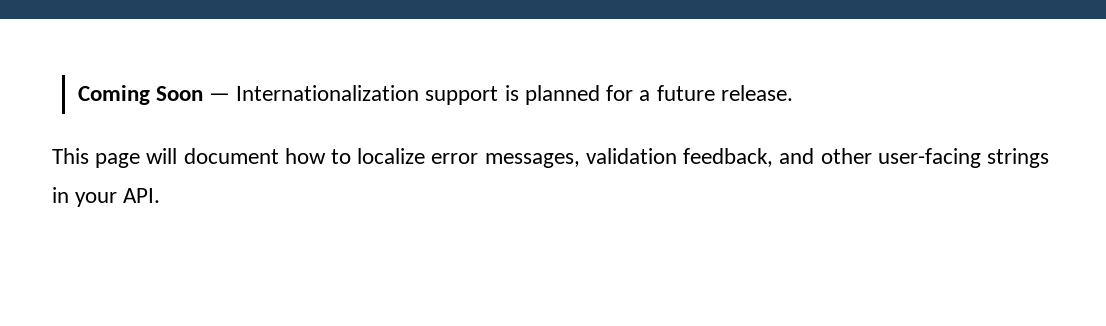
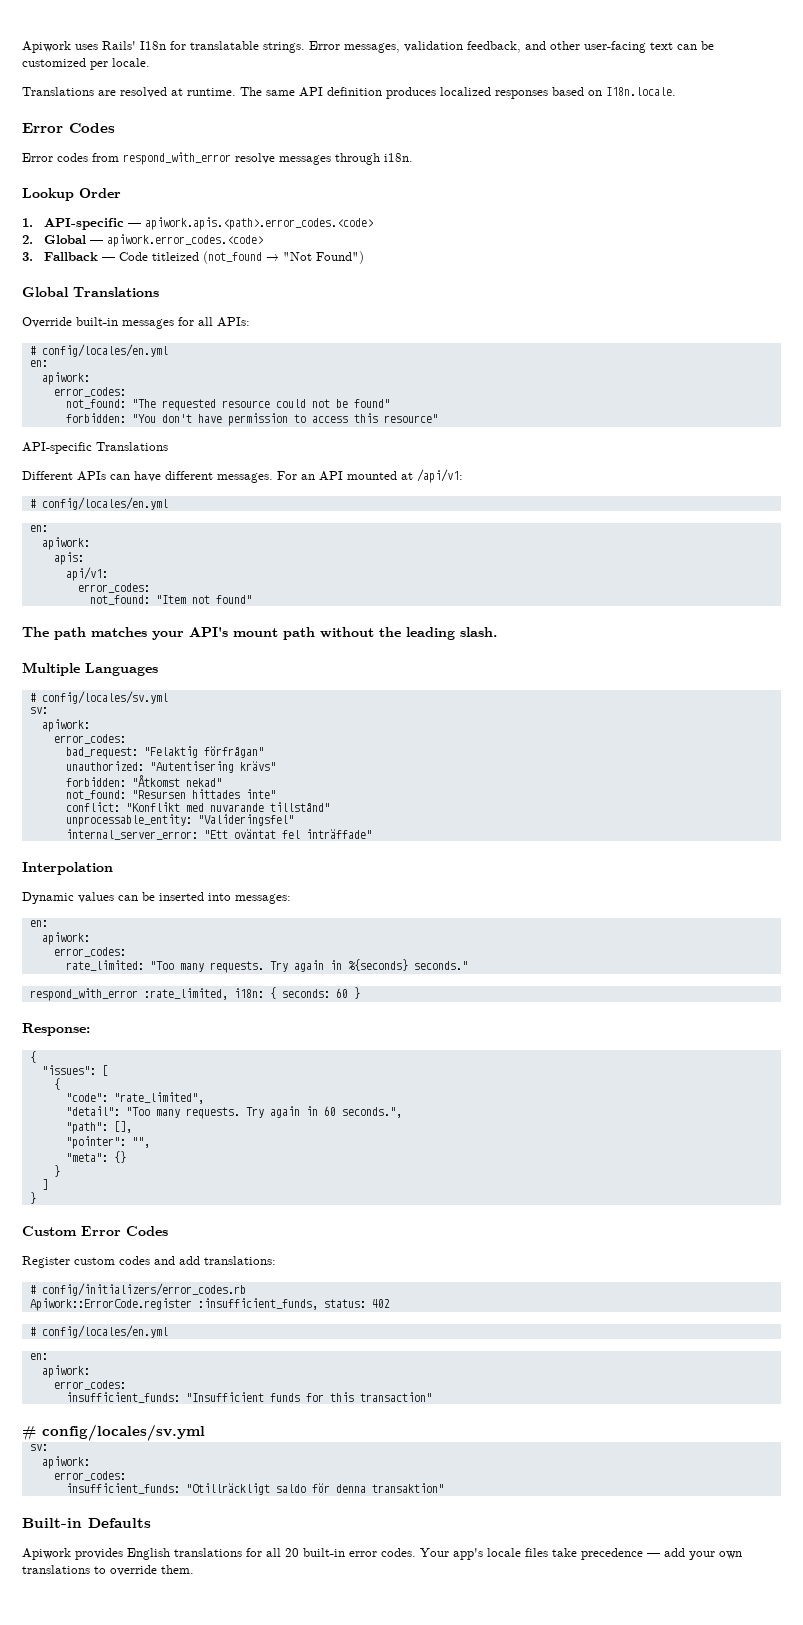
[77,85,793,105] [52,148,479,168] Coming Soon — Internationalization support is planned for a future release. // This page will document how to localize error -> [22,41,340,53] Apiwork uses Rails' I18n for translatable strings. Error
[986,148,1049,168] [52,187,161,207] strings in your API. -> [650,41,714,50] [22,58,150,70] [22,87,676,99] [22,123,115,133] [22,152,413,165] [22,188,121,201] [22,217,373,230] [22,234,263,247] [22,251,364,264] [22,287,159,297] [22,317,250,329] [29,344,168,357] [29,360,48,367] [41,372,90,385] [53,387,126,397] [65,399,390,411] [65,413,438,426] [22,442,168,454] [22,469,463,483] [29,497,168,510] [29,525,48,532] [41,537,90,550] [53,552,84,565] [65,567,108,581] [77,583,150,593] [89,595,252,605] [22,627,497,640] [22,662,158,676] [29,691,168,704] [29,707,48,714] [41,719,90,732] [53,734,126,744] [65,746,264,759] [65,761,276,773] [65,775,222,787] [65,789,276,800] [65,802,330,812] [65,814,294,827] [65,829,372,840] [22,862,113,875] [22,892,291,904] [29,920,48,927] [41,932,90,945] [53,947,126,957] [65,959,468,973] [29,987,360,1001] [22,1023,90,1036] [29,1051,36,1063] [41,1065,108,1076] [53,1078,60,1090] [65,1092,204,1104] [65,1106,402,1119] [65,1121,132,1134] [65,1136,150,1149] [65,1151,126,1163] [53,1165,60,1177] [41,1179,48,1190] [29,1192,36,1204] [22,1226,168,1236] [22,1256,276,1268] [29,1283,246,1296] [29,1298,390,1311] [29,1325,168,1338] [29,1353,48,1360] [41,1365,90,1378] [53,1380,126,1390] [65,1392,432,1403] [22,1424,205,1441] [29,1444,48,1451] [41,1456,90,1469] [53,1471,126,1481] [65,1483,444,1495] [22,1518,151,1528] [22,1548,742,1560] [22,1565,194,1576] text can be customized per locale. // Translations are resolved at runtime. The same API definition produces localized responses based on I18n.locale. // Error Codes // Error codes from respond_with_error resolve messages through i18n. // Lookup Order // 1. API-specific — apiwork.apis.<path>.error_codes.<code> // 2. Global — apiwork.error_codes.<code> // 3. Fallback — Code titleized (not_found → "Not Found") // Global Translations // Override built-in messages for all APIs: // # config/locales/en.yml // en: // apiwork: // error_codes: // not_found: "The requested resource could not be found" // forbidden: "You don't have permission to access this resource" // API-specific Translations // Different APIs can have different messages. For an API mounted at /api/v1: // # config/locales/en.yml // en: // apiwork: // apis: // api/v1: // error_codes: // not_found: "Item not found" // The path matches your API's mount path without the leading slash. // Multiple Languages // # config/locales/sv.yml // sv: // apiwork: // error_codes: // bad_request: "Felaktig förfrågan" // unauthorized: "Autentisering krävs" // forbidden: "Åtkomst nekad" // not_found: "Resursen hittades inte" // conflict: "Konflikt med nuvarande tillstånd" // unprocessable_entity: "Valideringsfel" // internal_server_error: "Ett oväntat fel inträffade" // Interpolation // Dynamic values can be inserted into messages: // en: // apiwork: // error_codes: // rate_limited: "Too many requests. Try again in %{seconds} seconds." // respond_with_error :rate_limited, i18n: { seconds: 60 } // Response: // { // "issues": [ // { // "code": "rate_limited", // "detail": "Too many requests. Try again in 60 seconds.", // "path": [], // "pointer": "", // "meta": {} // } // ] // } // Custom Error Codes // Register custom codes and add translations: // # config/initializers/error_codes.rb // Apiwork::ErrorCode.register :insufficient_funds, status: 402 // # config/locales/en.yml // en: // apiwork: // error_codes: // insufficient_funds: "Insufficient funds for this transaction" // # config/locales/sv.yml // sv: // apiwork: // error_codes: // insufficient_funds: "Otillräckligt saldo för denna transaktion" // Built-in Defaults // Apiwork provides English translations for all 20 built-in error codes. Your app's locale files take precedence — add your own translations to override them.

